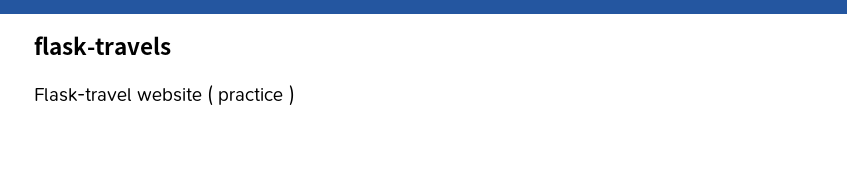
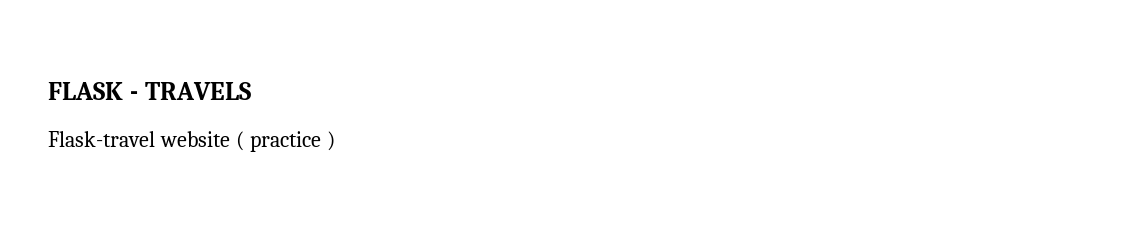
[34,36,171,55] flask-travels -> [48,82,251,100] FLASK - TRAVELS

